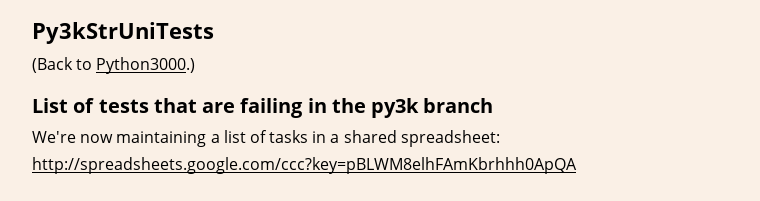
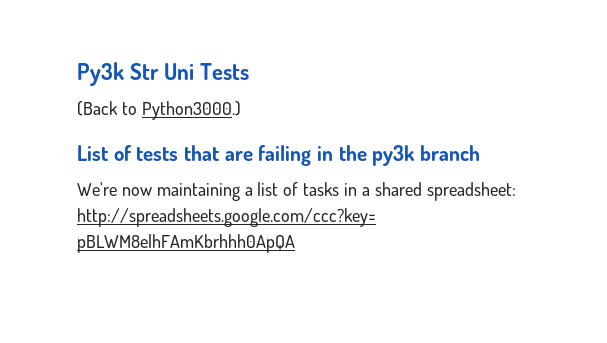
[32,22,214,44] Py3kStrUniTests -> [77,62,250,86] Py3k Str Uni Tests

